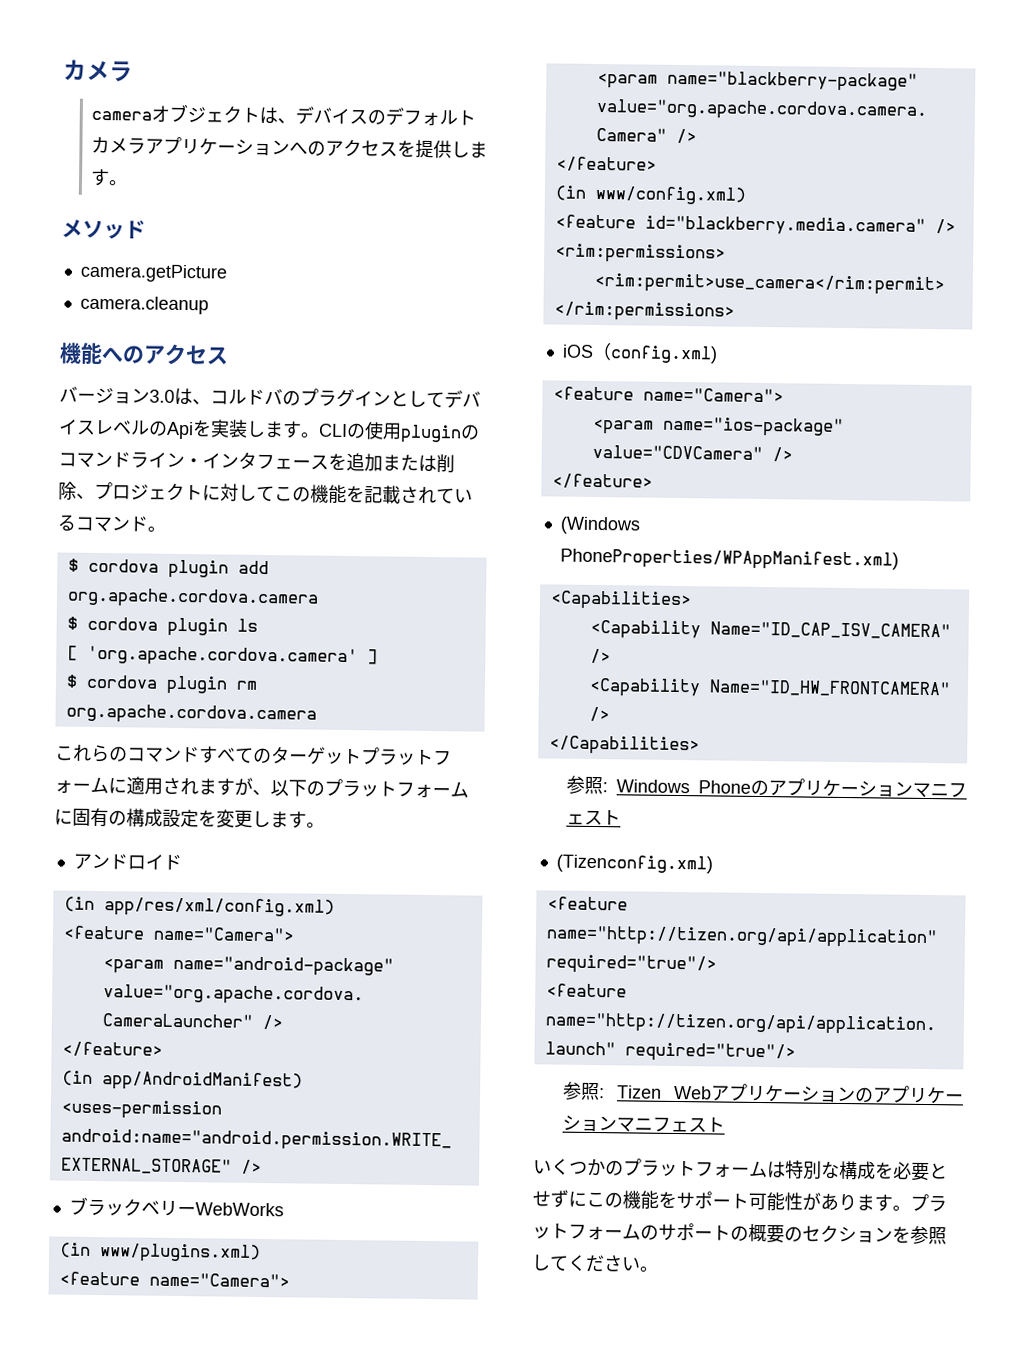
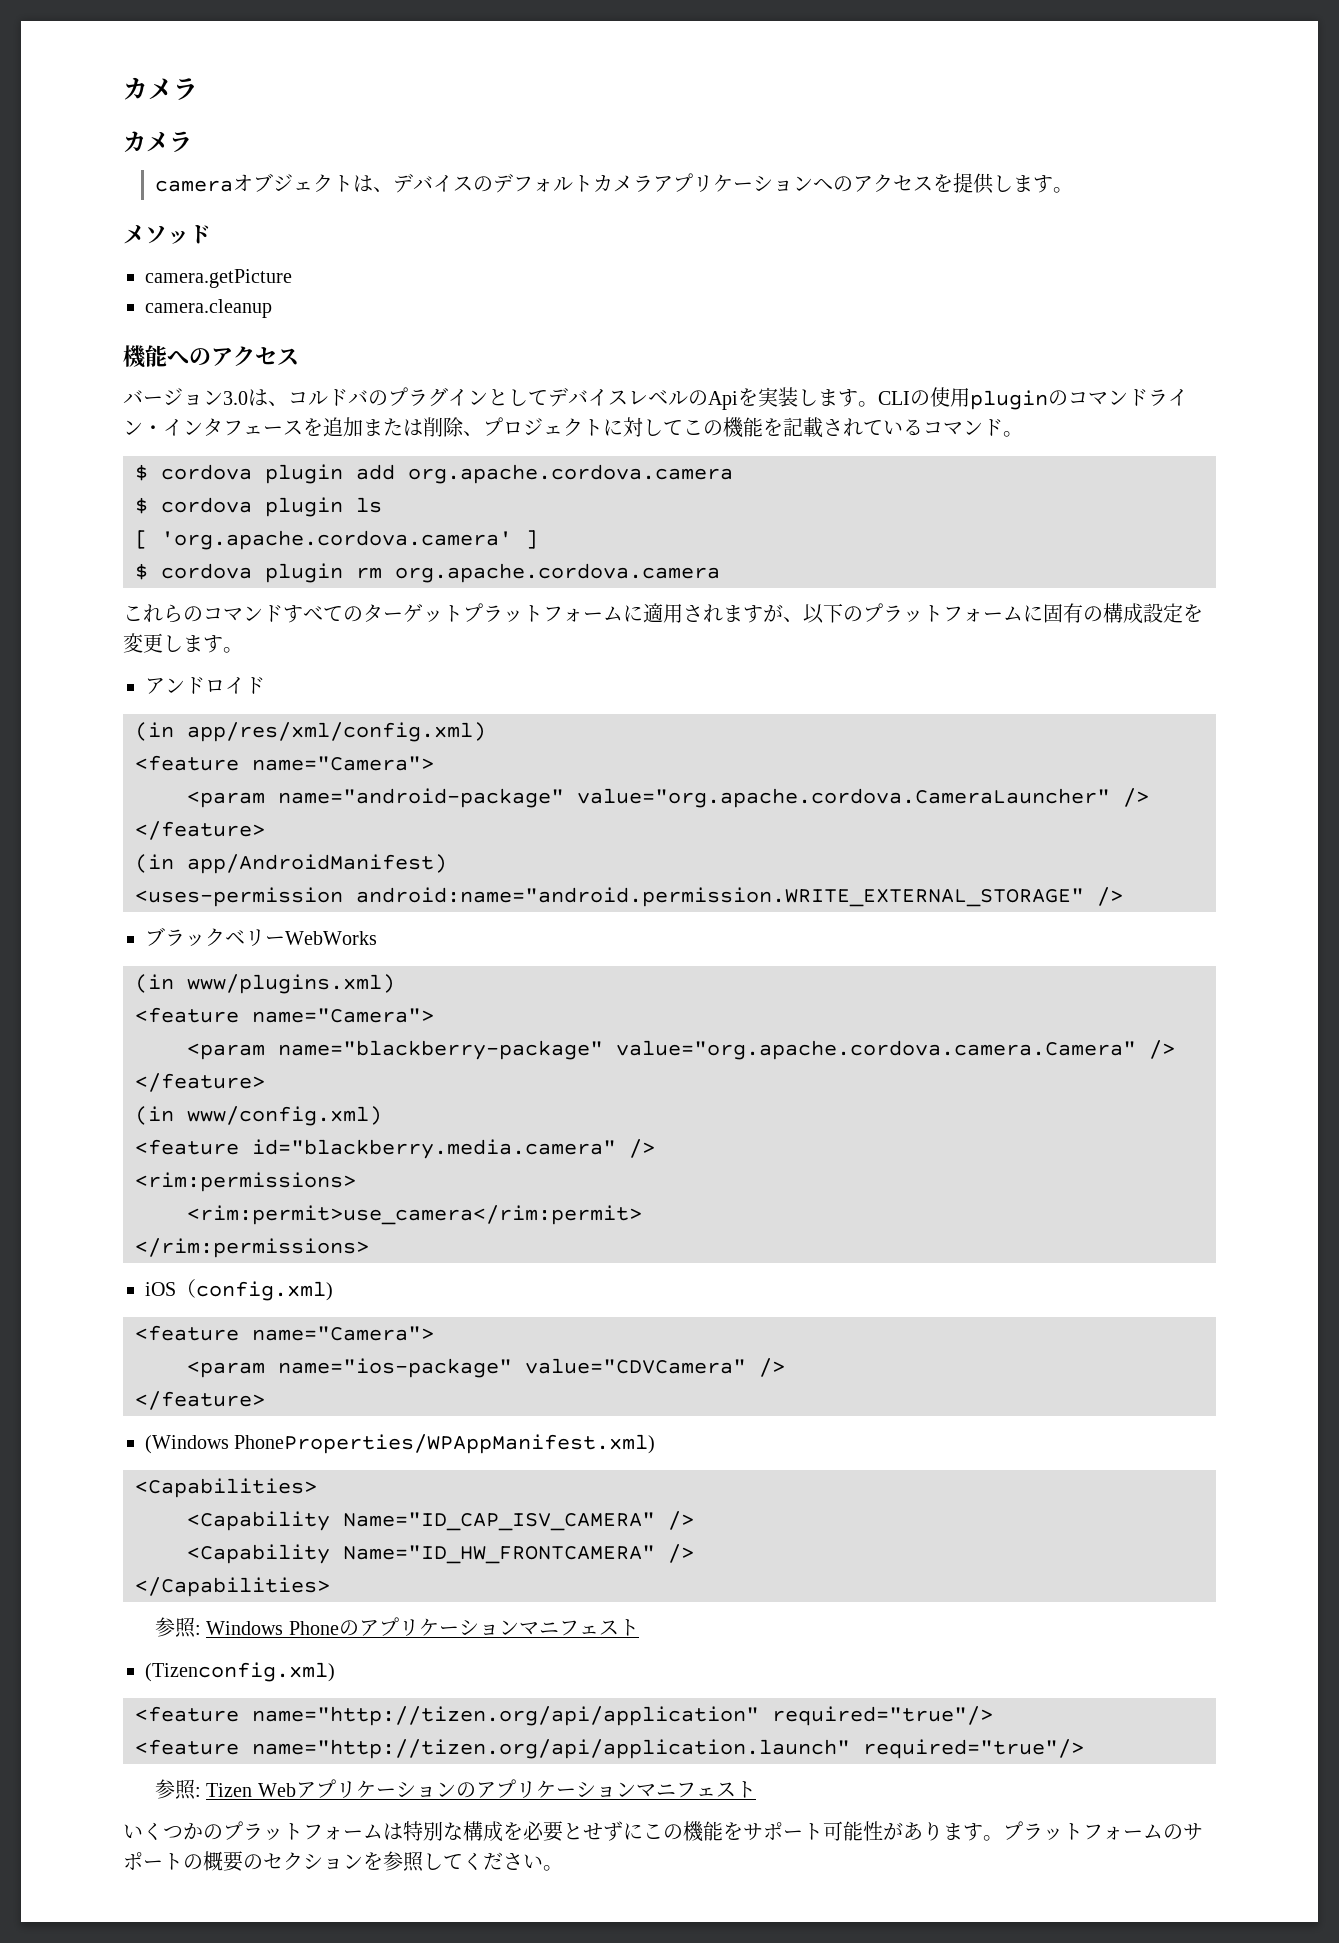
[63,59,133,83] カメラ -> [123,77,198,100] [123,131,192,153] カメラ // カメラ

